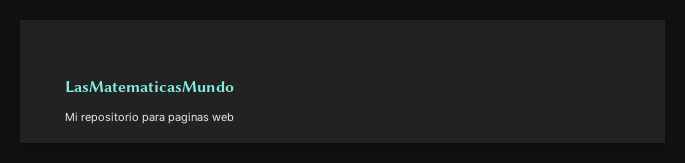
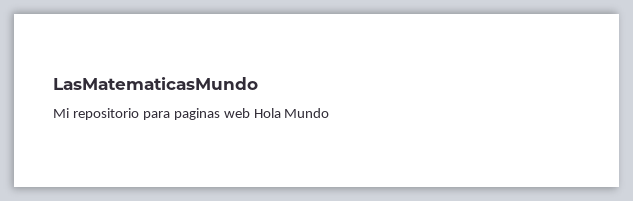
(235, 117) none -> [253,108,330,118] Hola Mundo

